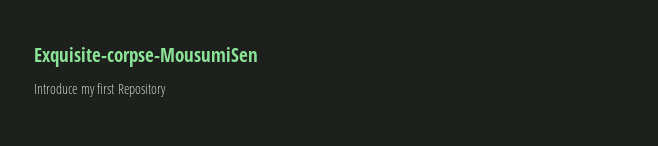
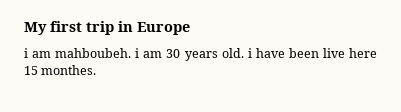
[34,47,258,67] [34,83,166,97] Exquisite-corpse-MousumiSen // Introduce my first Repository -> [24,21,190,35] [24,48,377,61] [24,65,97,75] My first trip in Europe // i am mahboubeh. i am 30 years old. i have been live here 15 monthes.

